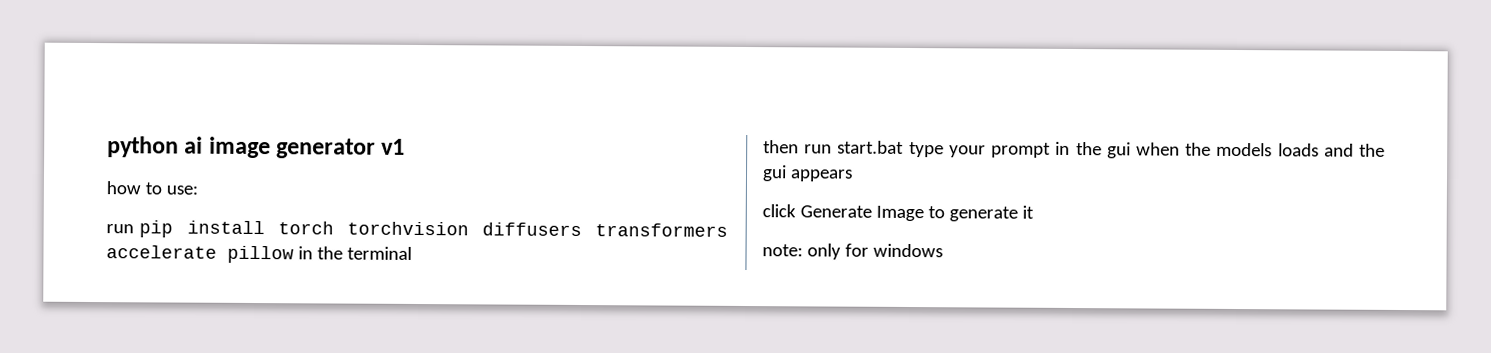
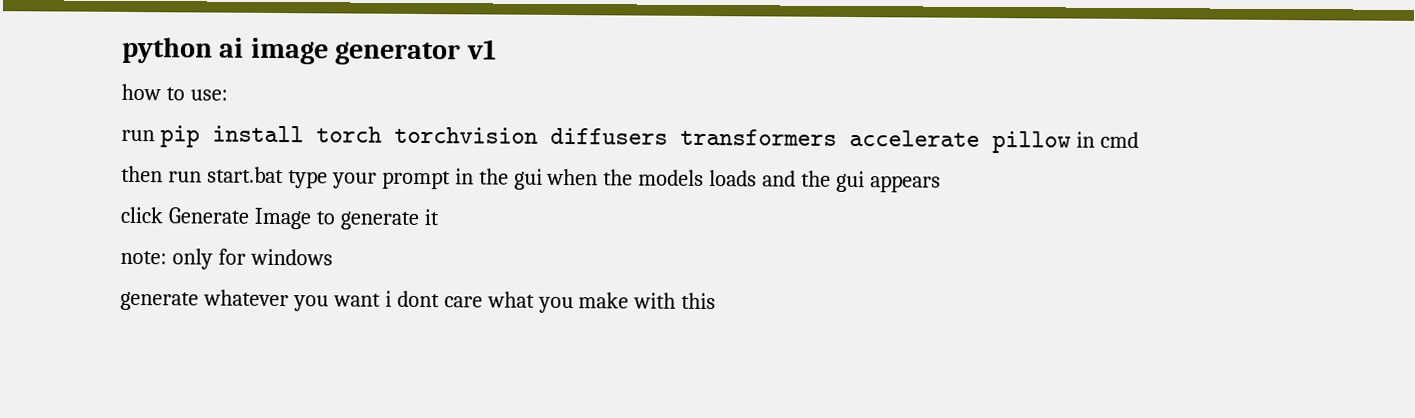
[316,246,412,260] the terminal -> [1099,131,1139,149] cmd
(943, 250) none -> [120,289,717,314] // generate whatever you want i dont care what you make with this

